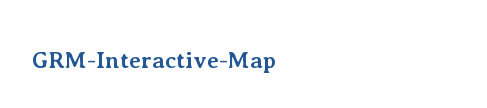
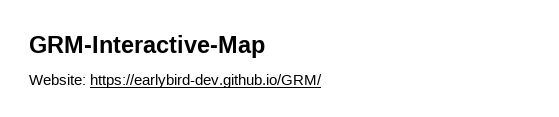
(276, 62) none -> [29,74,323,88] // Website: https://earlybird-dev.github.io/GRM/

